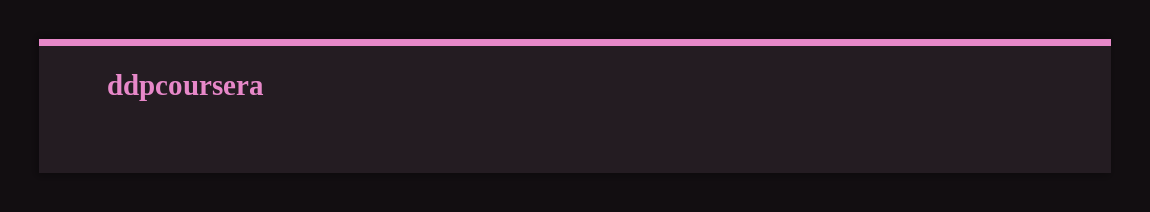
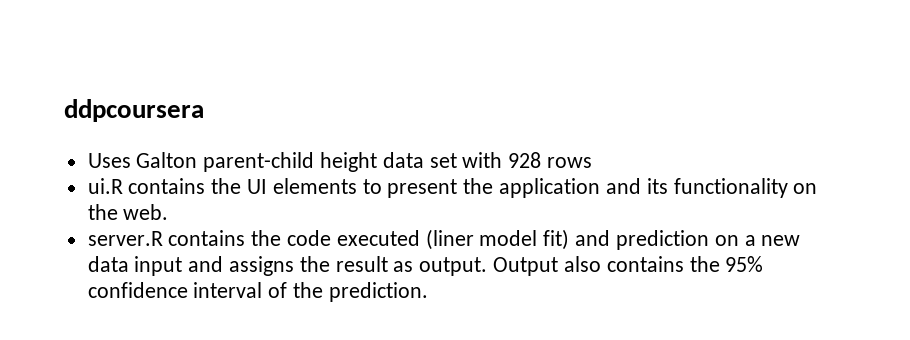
(264, 87) none -> [87,152,593,172] [87,178,818,198] [87,204,169,220] [87,229,801,250] [87,256,764,276] [87,282,428,302] // Uses Galton parent-child height data set with 928 rows // ui.R contains the UI elements to present the application and its functionality on the web. // server.R contains the code executed (liner model fit) and prediction on a new data input and assigns the result as output. Output also contains the 95% confidence interval of the prediction.

